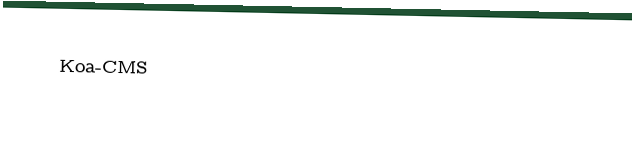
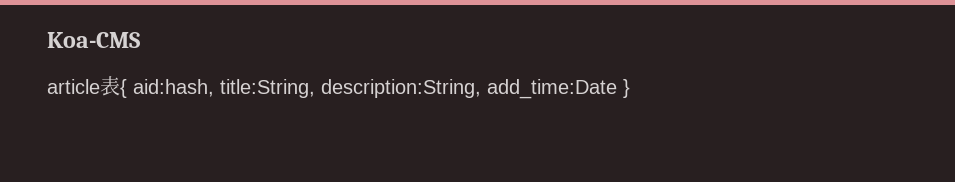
(149, 66) none -> [47,76,630,99] // article表{ aid:hash, title:String, description:String, add_time:Date }

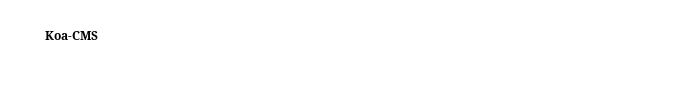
[47,76,630,99] // article表{ aid:hash, title:String, description:String, add_time:Date } -> (98, 35) none

